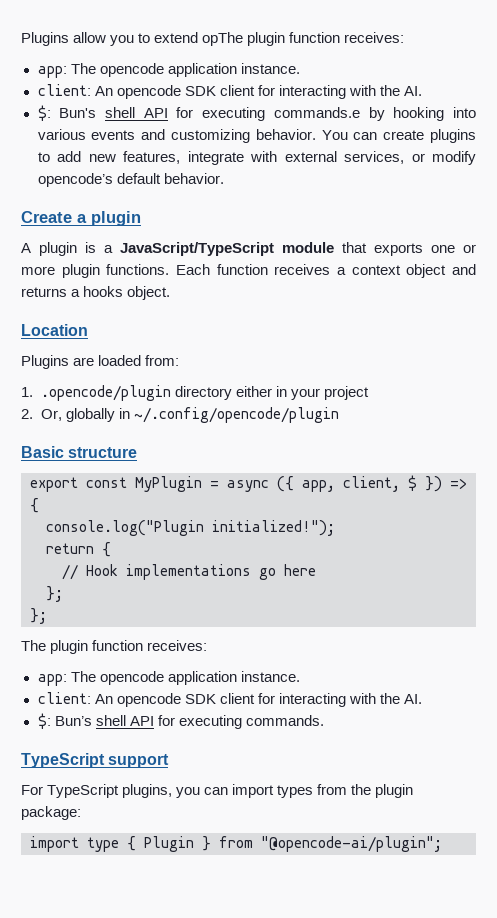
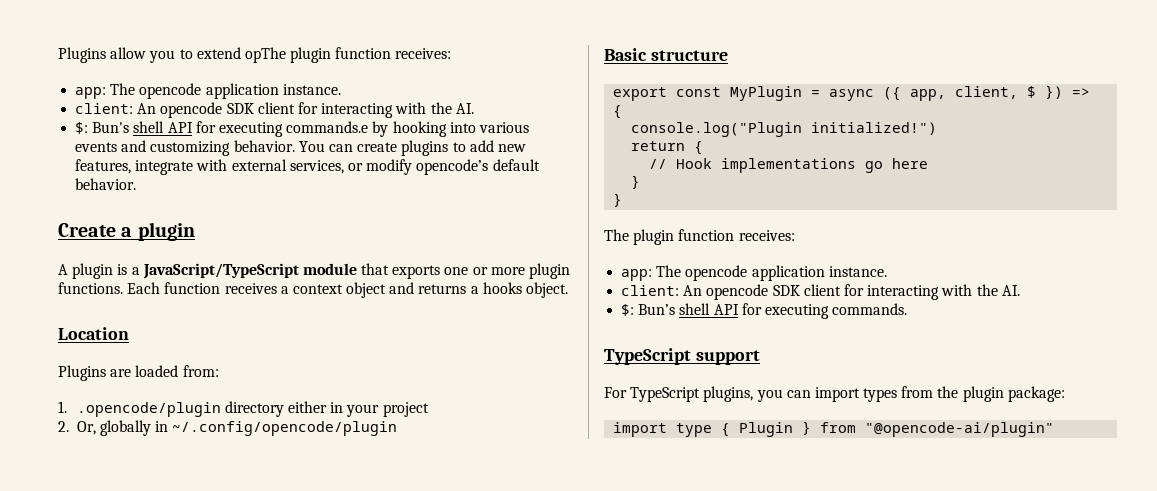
[212,520,335,536] initialized!"); -> [811,122,938,135] initialized!")
[46,586,63,602] [30,608,47,624] }; // }; -> [631,175,641,189] [613,193,623,207] } // }
[261,836,442,852] "@opencode-ai/plugin"; -> [865,422,1055,437] "@opencode-ai/plugin"

